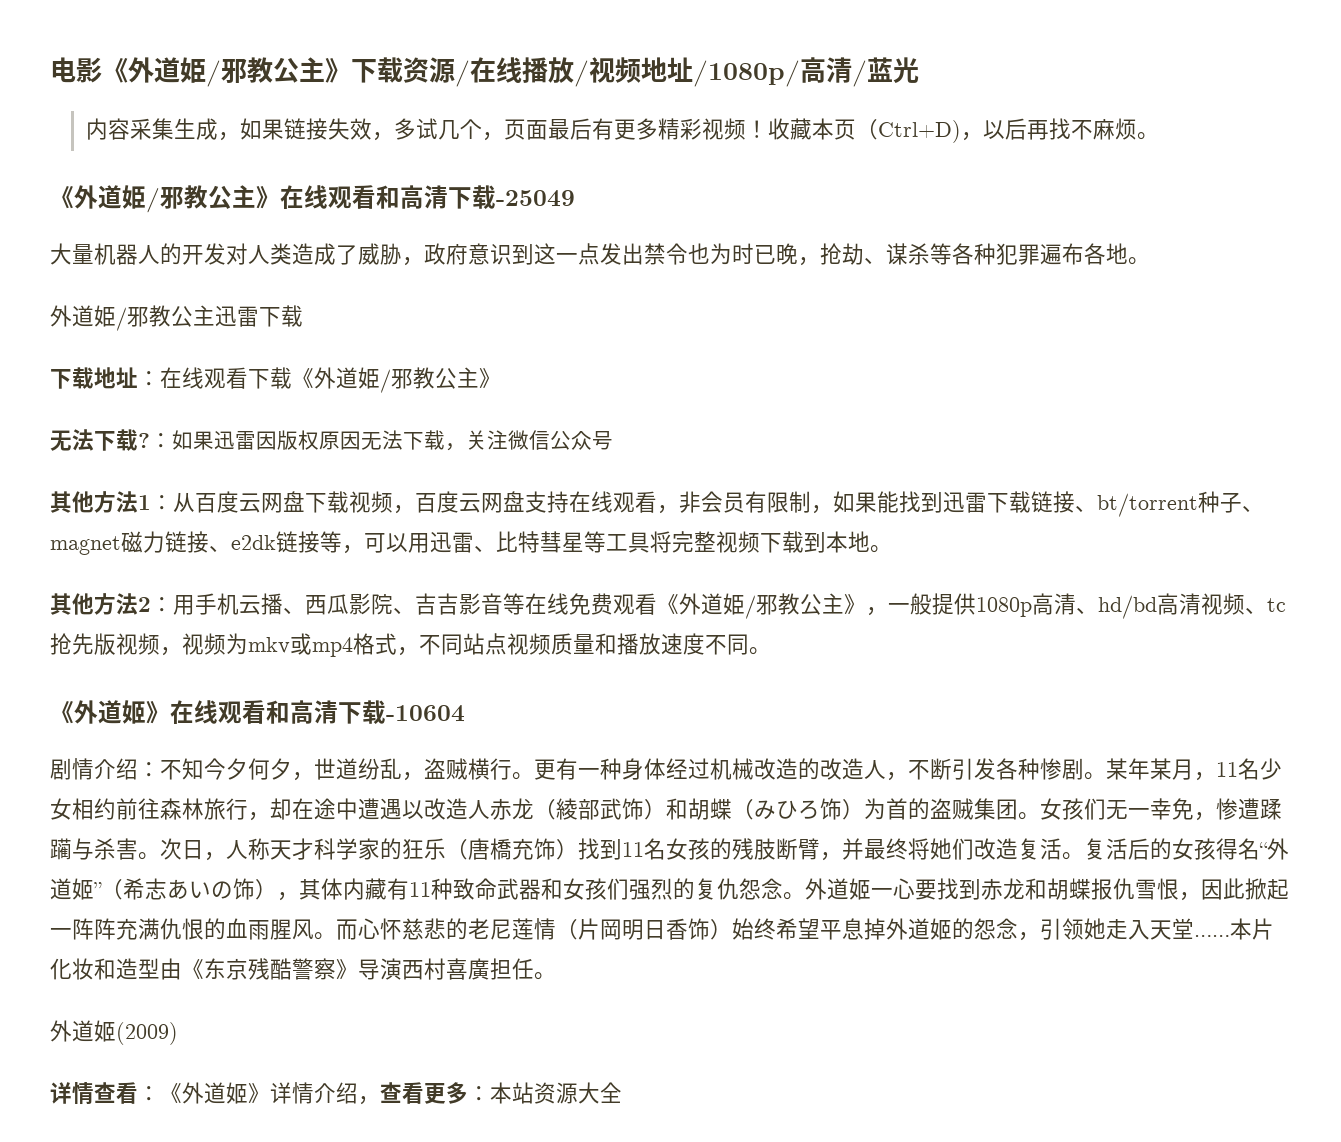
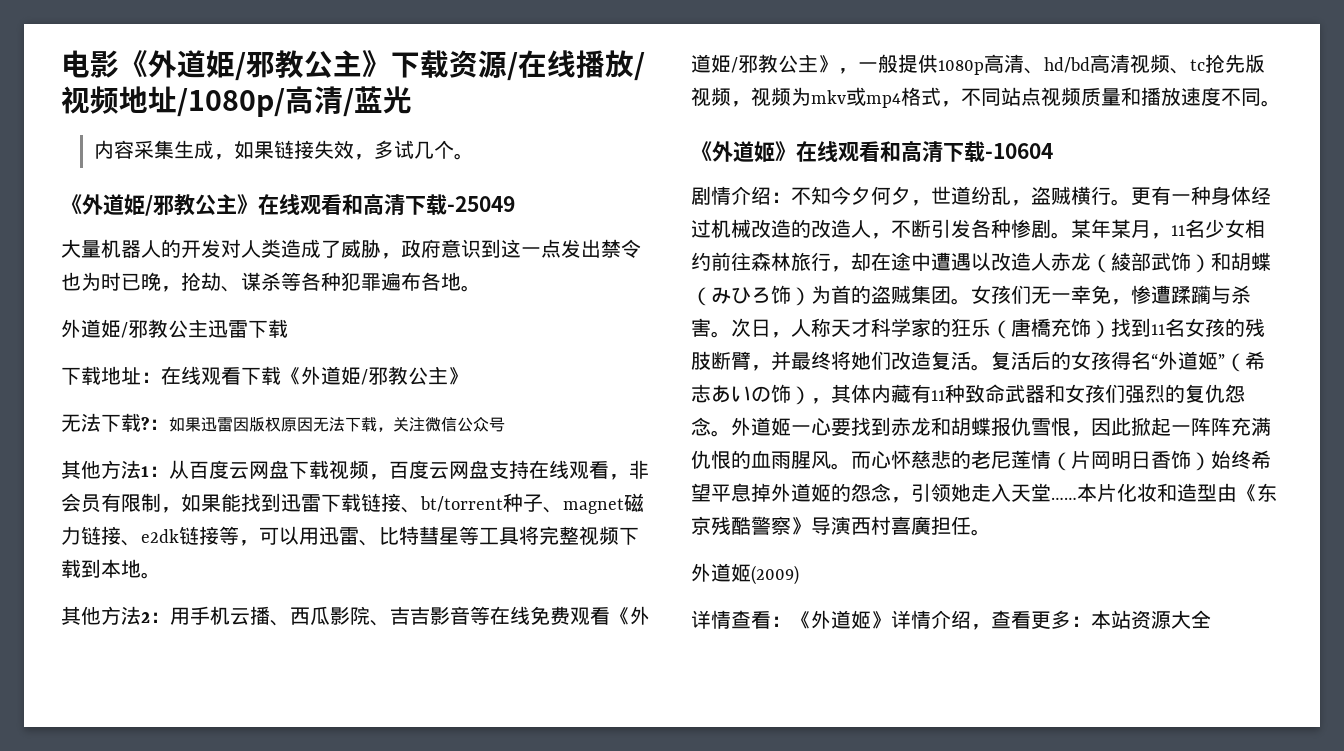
[481,118,1137,143] ，页面最后有更多精彩视频！收藏本页（Ctrl+D)，以后再找不麻烦 -> (455, 149) none

